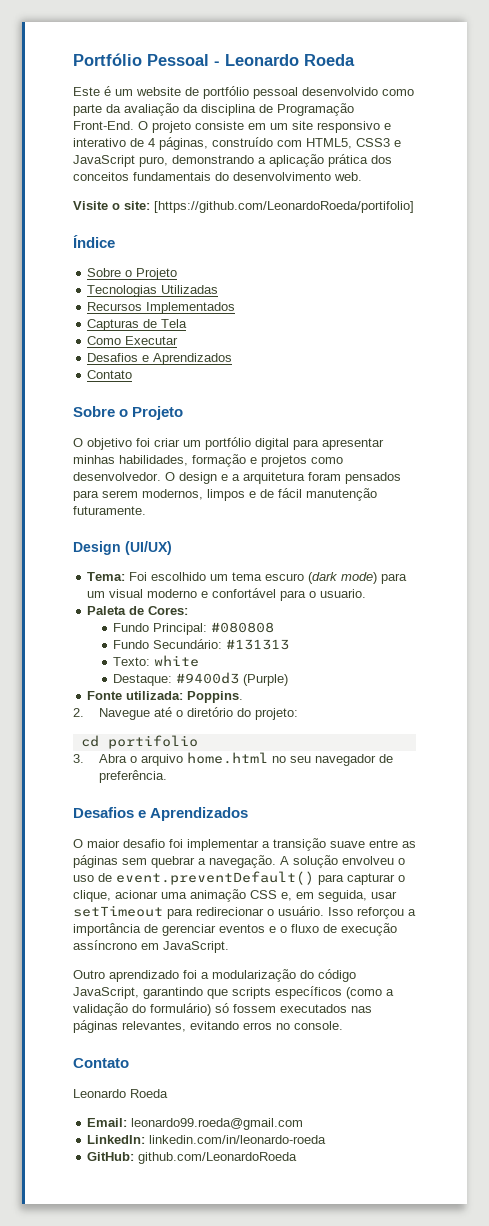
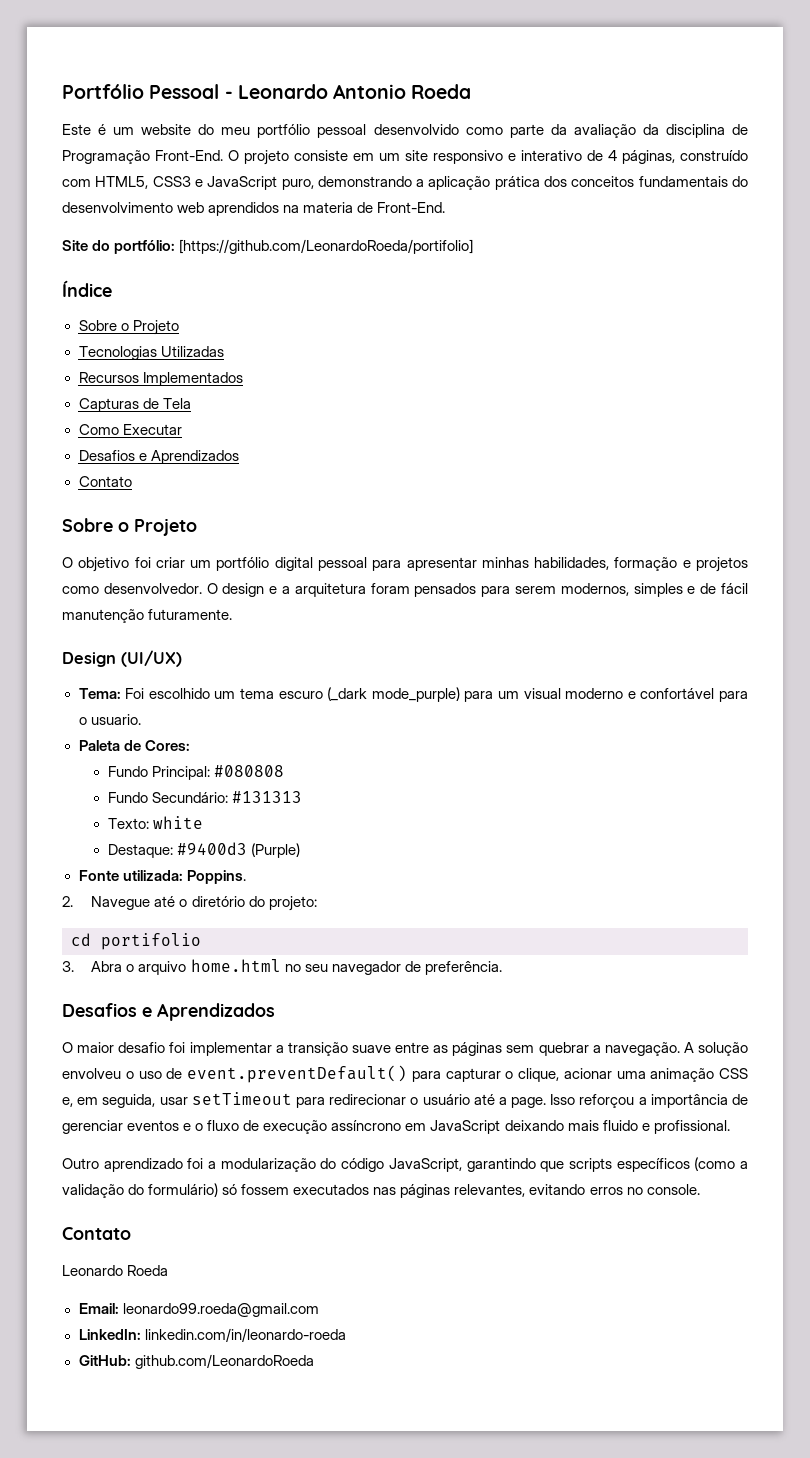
(299, 60) none -> [333,84,407,99] Antonio
[185,87,199,96] de -> [198,124,251,135] do meu
[334,172,362,181] [73,201,150,210] web. // Visite o site: -> [177,202,446,216] [62,240,176,254] web aprendidos na materia de Front-End. // Site do portfólio:
(289, 444) none -> [318,557,367,571] pessoal
[207,489,245,501] limpos -> [633,583,683,597] simples
[308,572,378,584] (dark mode) -> [327,687,460,702] (_dark mode_purple)
[278,906,324,916] usuário. -> [422,1094,547,1108] usuário até a page.
[163,941,229,953] JavaScript. -> [430,1120,730,1134] JavaScript deixando mais fluido e profissional.

